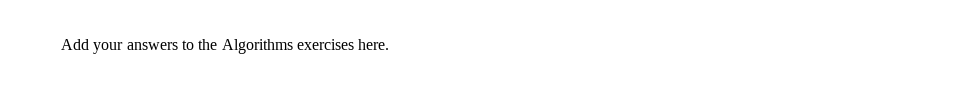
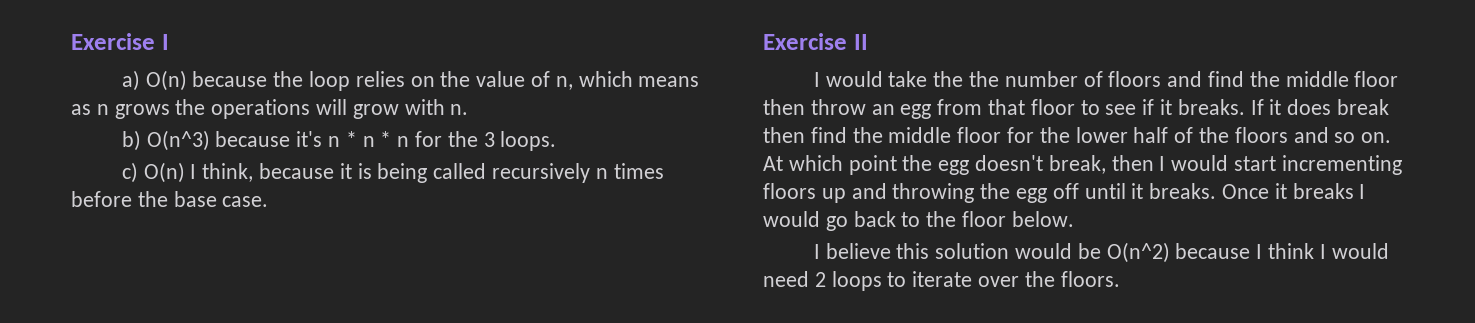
[61,39,390,54] Add your answers to the Algorithms exercises here. -> [71,33,169,50] [121,70,700,91] [71,99,469,119] [121,130,557,151] [121,162,664,183] [71,191,269,207] [763,33,868,50] [813,71,1399,87] [763,99,1390,119] [763,127,1392,143] [763,155,1402,175] [763,183,1366,203] [763,211,1074,231] [813,242,1389,263] [763,271,1120,291] Exercise I // a) O(n) because the loop relies on the value of n, which means as n grows the operations will grow with n. // b) O(n^3) because it's n * n * n for the 3 loops. // c) O(n) I think, because it is being called recursively n times before the base case. // Exercise II // I would take the the number of floors and find the middle floor then throw an egg from that floor to see if it breaks. If it does break then find the middle floor for the lower half of the floors and so on. At which point the egg doesn't break, then I would start incrementing floors up and throwing the egg off until it breaks. Once it breaks I would go back to the floor below. // I believe this solution would be O(n^2) because I think I would need 2 loops to iterate over the floors.

